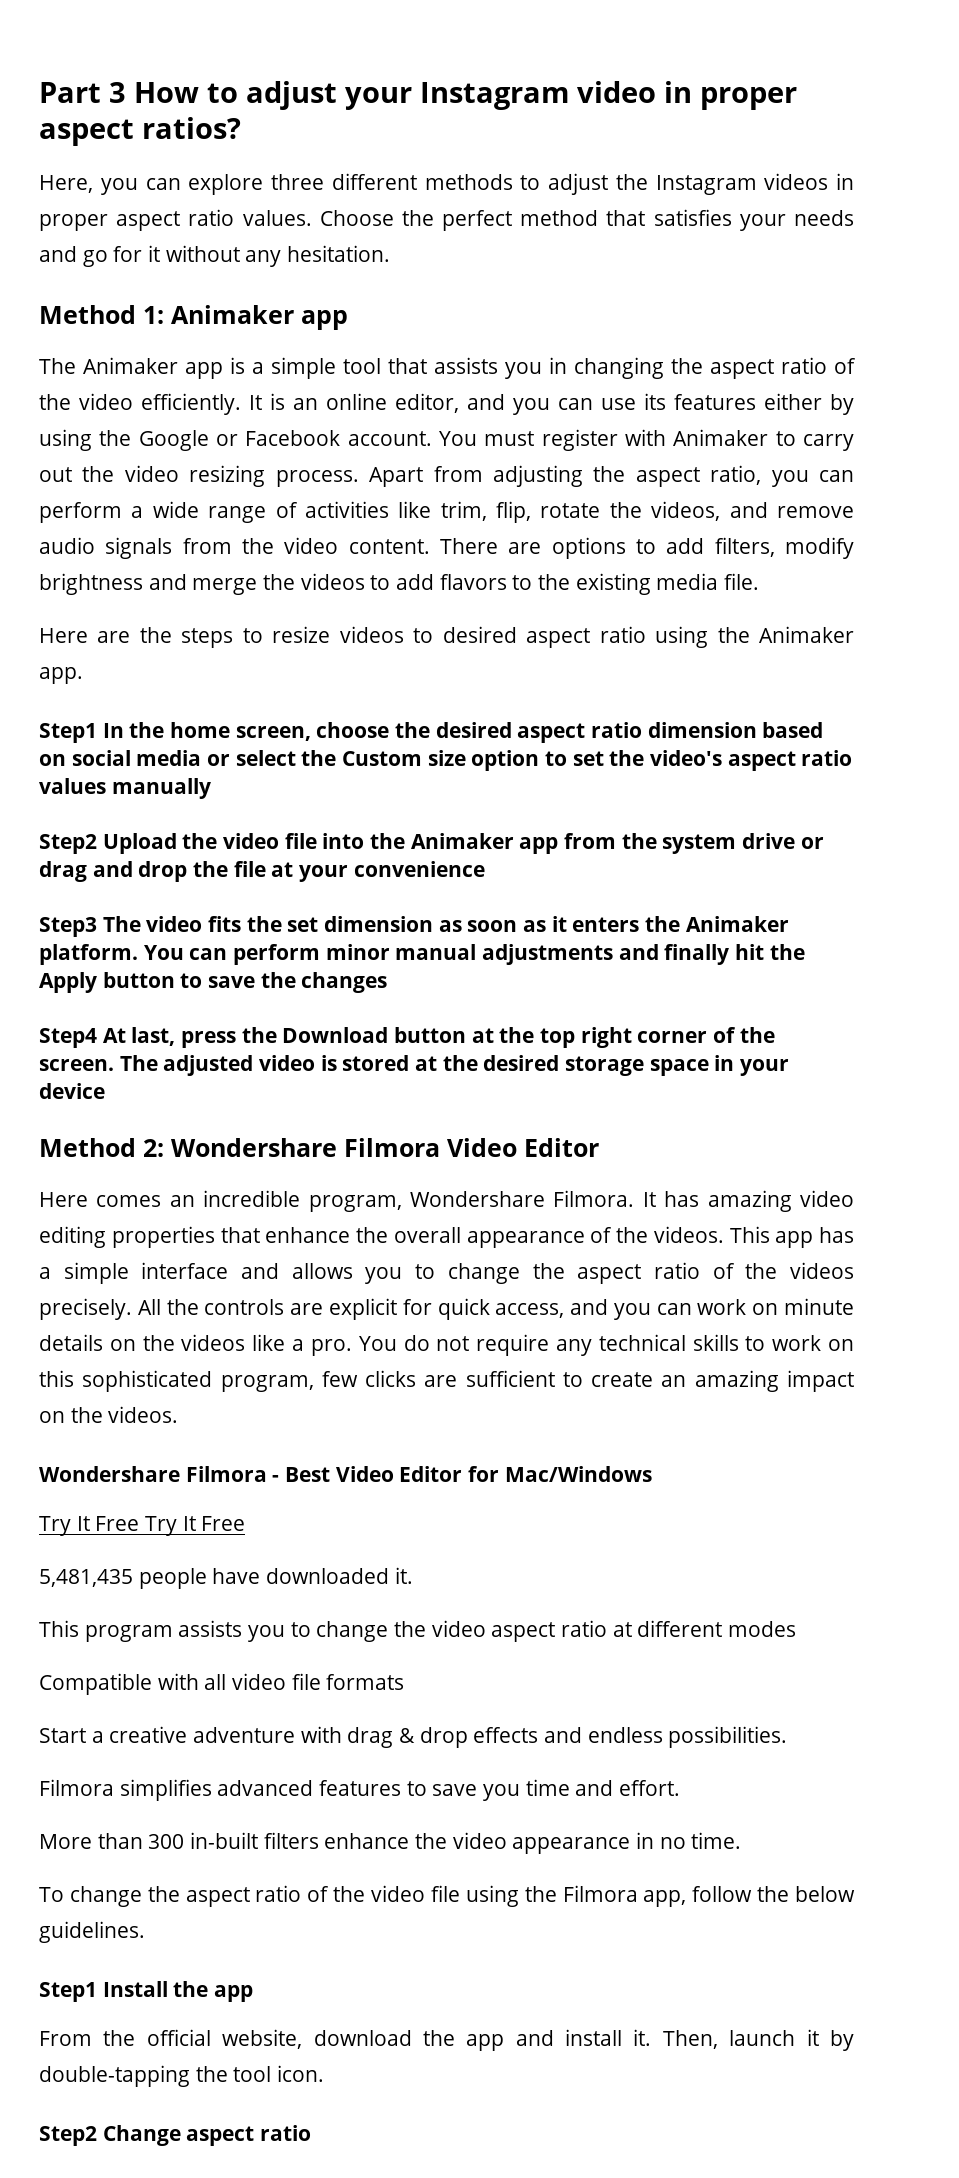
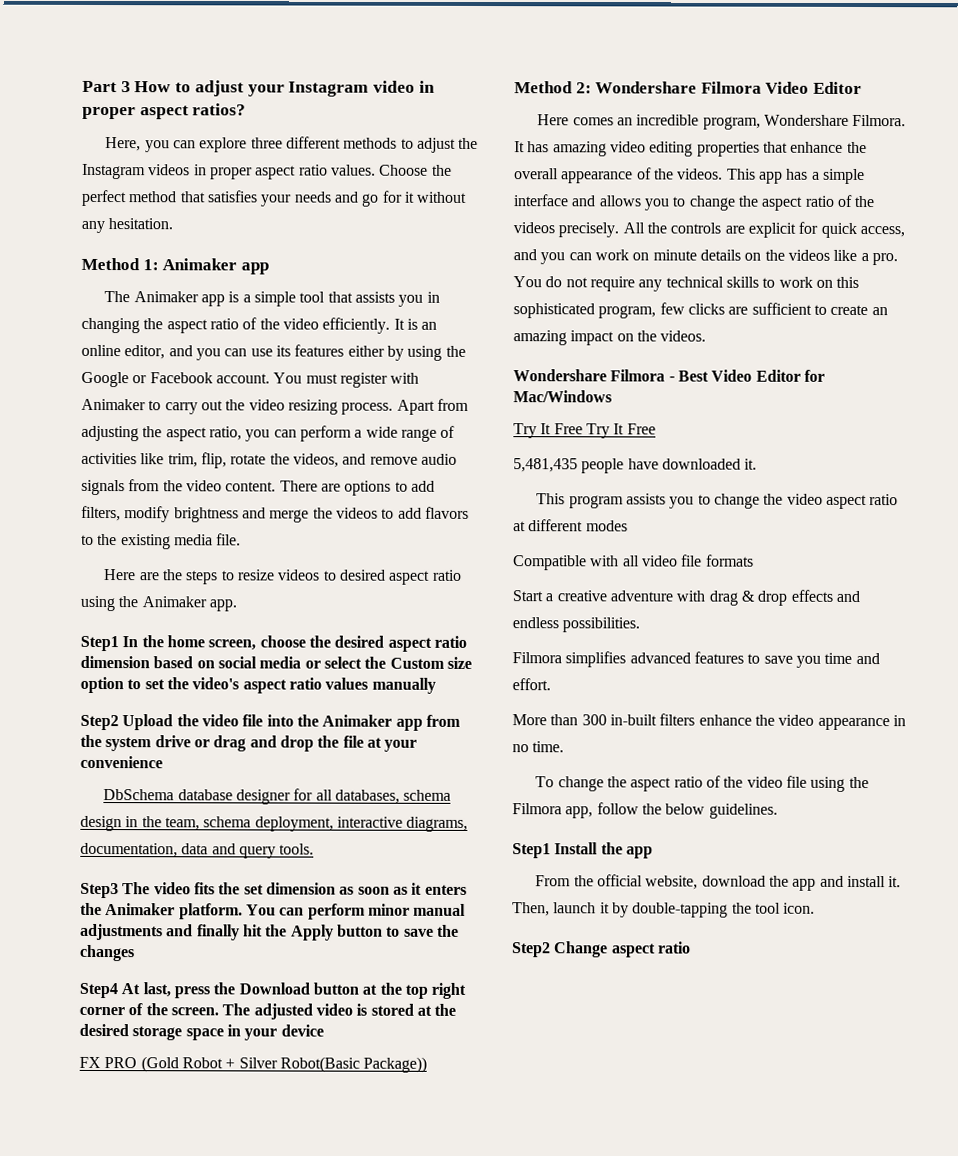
(485, 869) none -> [103,788,452,805] [80,815,469,832] [80,842,315,859] // DbSchema database designer for all databases, schema design in the team, schema deployment, interactive diagrams, documentation, data and query tools.
(105, 1091) none -> [79,1056,428,1073] // FX PRO (Gold Robot + Silver Robot(Basic Package))

